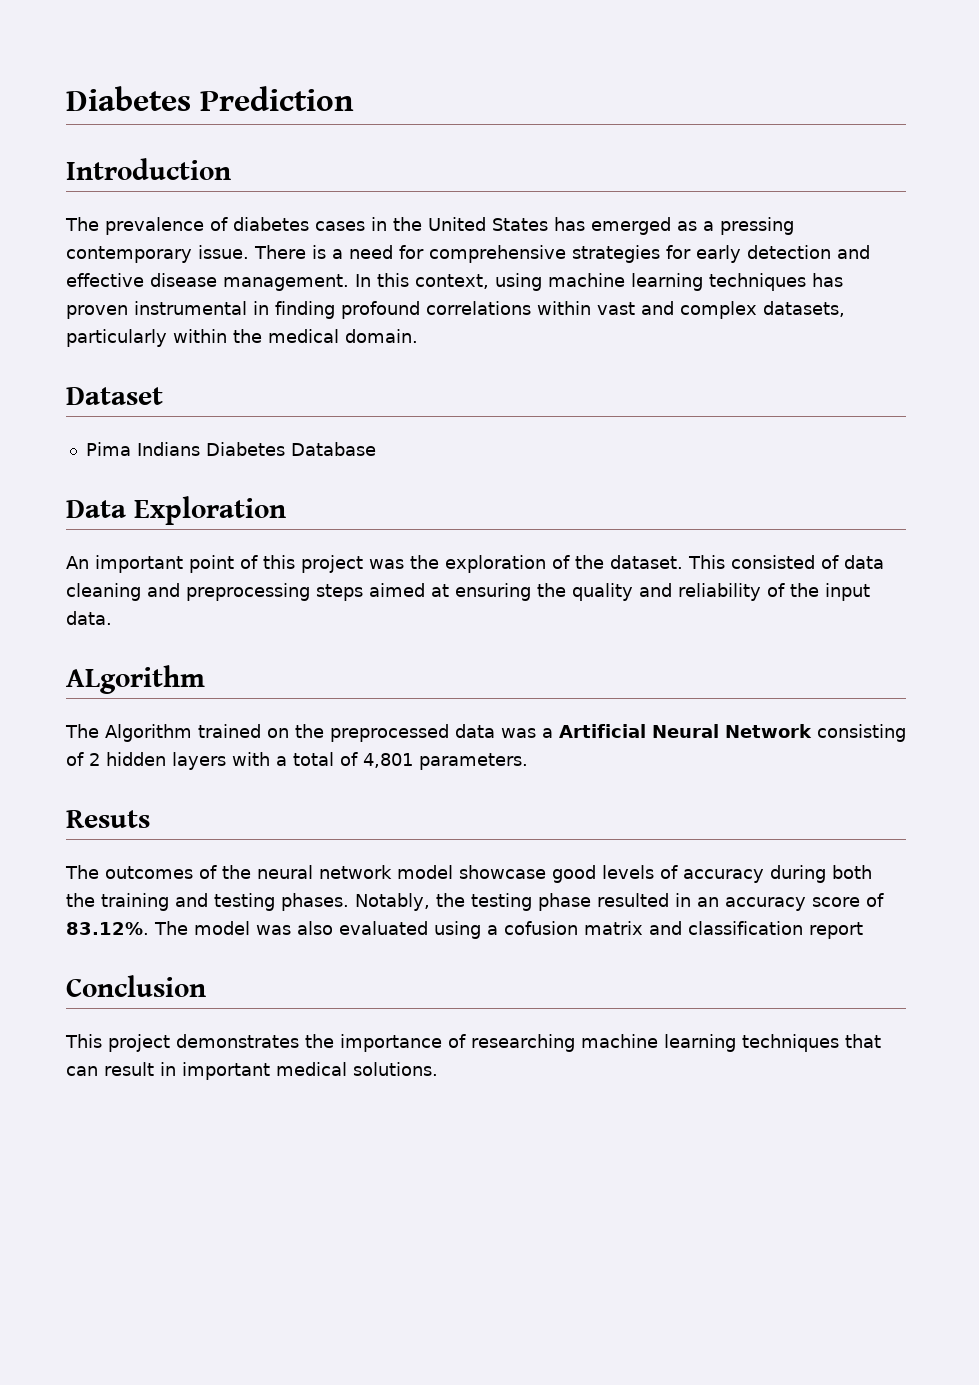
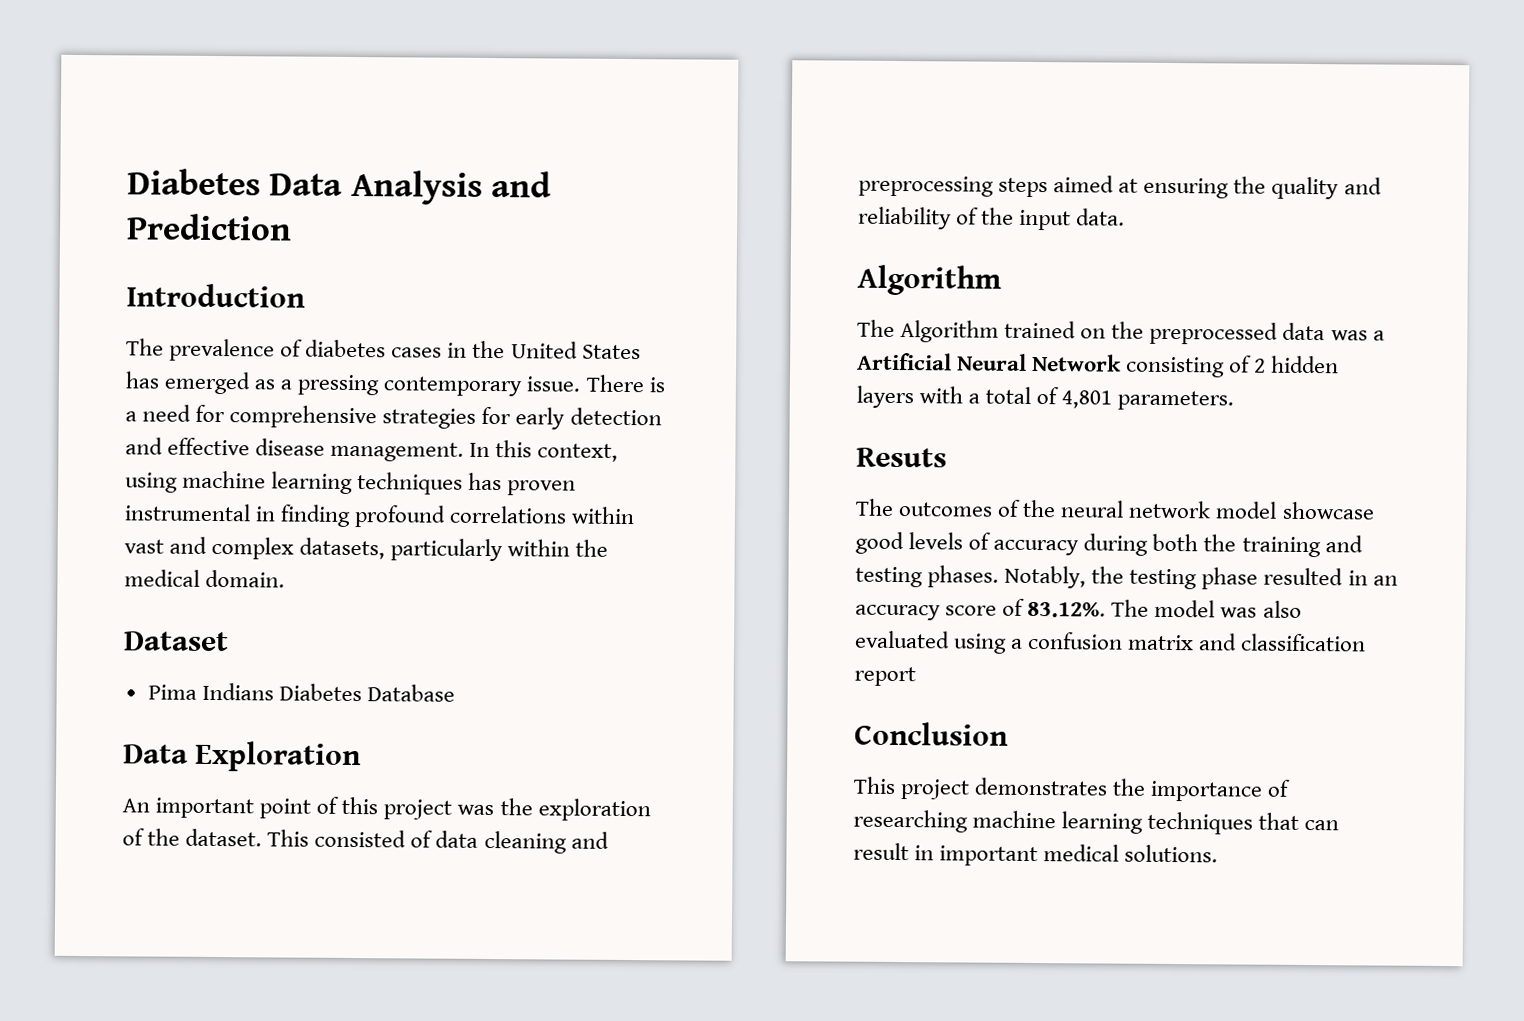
[66,86,191,111] Diabetes -> [127,168,553,205] Diabetes Data Analysis and
[66,665,205,694] ALgorithm -> [857,264,1002,296] Algorithm
[504,921,578,935] cofusion -> [1027,631,1124,650] confusion

